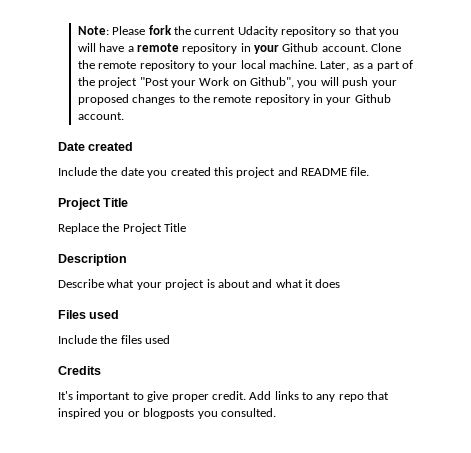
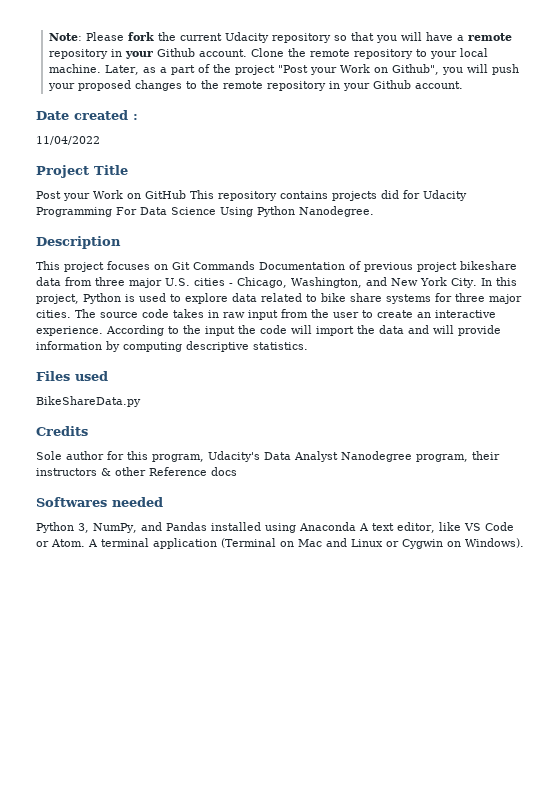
[58,167,370,178] [58,198,129,210] [58,223,187,234] [58,254,127,266] [58,279,341,290] [58,310,120,319] [58,335,171,344] [58,366,101,375] [58,391,390,402] [58,408,276,419] // Include the date you created this project and README file. // Project Title // Replace the Project Title // Description // Describe what your project is about and what it does // Files used // Include the files used // Credits // It's important to give proper credit. Add links to any repo that inspired you or blogposts you consulted. -> [133,114,138,120] [36,136,100,145] [36,165,128,178] [36,190,467,201] [36,206,374,217] [36,236,121,249] [36,261,517,272] [36,277,517,288] [36,293,522,304] [36,309,496,320] [36,325,501,336] [36,341,308,352] [36,371,108,381] [36,396,141,407] [36,426,88,436] [36,451,500,462] [36,467,237,476] [36,497,163,507] [36,522,514,533] [36,538,524,549] : // 11/04/2022 // Project Title // Post your Work on GitHub This repository contains projects did for Udacity Programming For Data Science Using Python Nanodegree. // Description // This project focuses on Git Commands Documentation of previous project bikeshare data from three major U.S. cities - Chicago, Washington, and New York City. In this project, Python is used to explore data related to bike share systems for three major cities. The source code takes in raw input from the user to create an interactive experience. According to the input the code will import the data and will provide information by computing descriptive statistics. // Files used // BikeShareData.py // Credits // Sole author for this program, Udacity's Data Analyst Nanodegree program, their instructors & other Reference docs // Softwares needed // Python 3, NumPy, and Pandas installed using Anaconda A text editor, like VS Code or Atom. A terminal application (Terminal on Mac and Linux or Cygwin on Windows).

